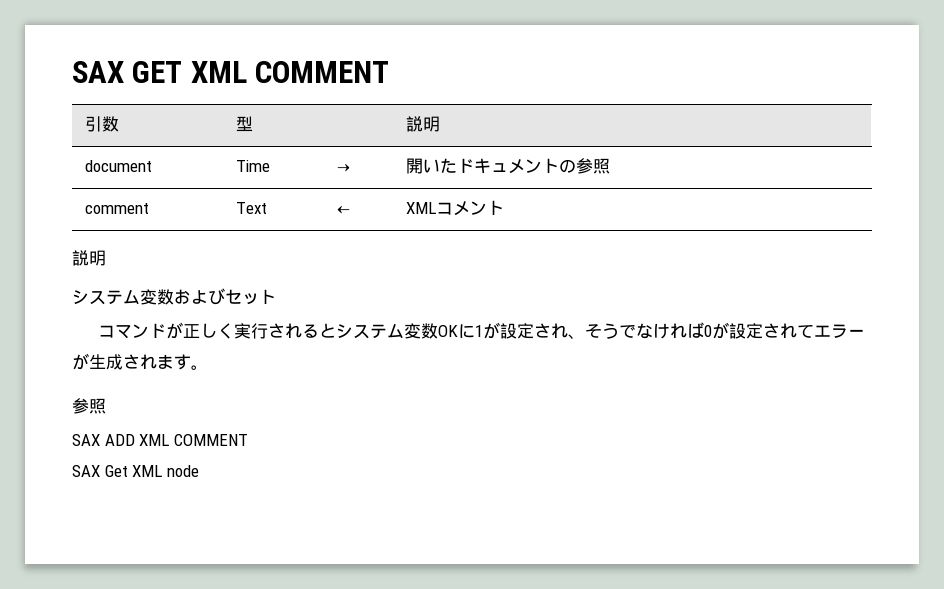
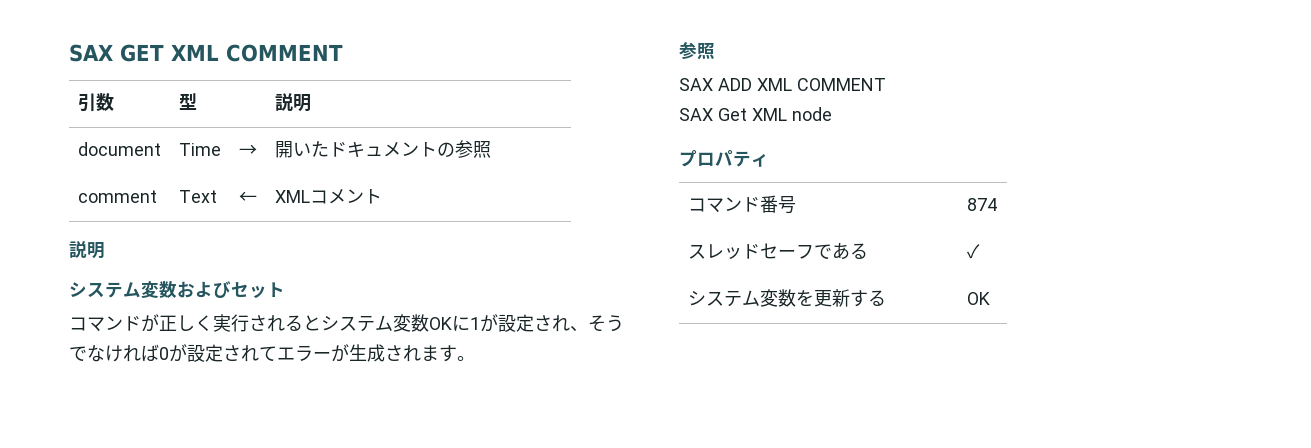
(199, 471) none -> [679,150,769,167] [687,195,796,214] [966,198,997,211] [687,242,868,260] [966,244,980,259] [687,289,886,307] [966,292,990,305] // プロパティ // コマンド番号 | 874 // スレッドセーフである | ✓ // システム変数を更新する | OK

